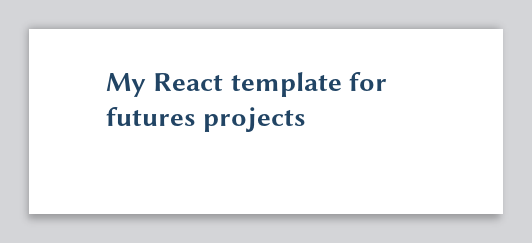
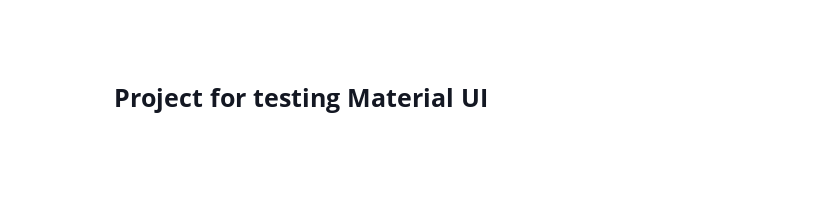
[106,72,388,97] [106,107,307,132] My React template for futures projects -> [114,88,488,113] Project for testing Material UI

